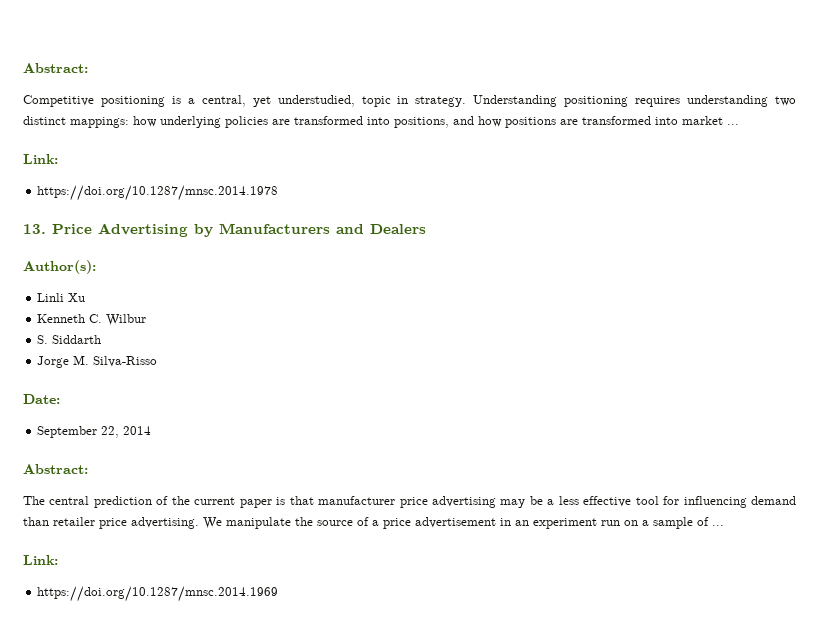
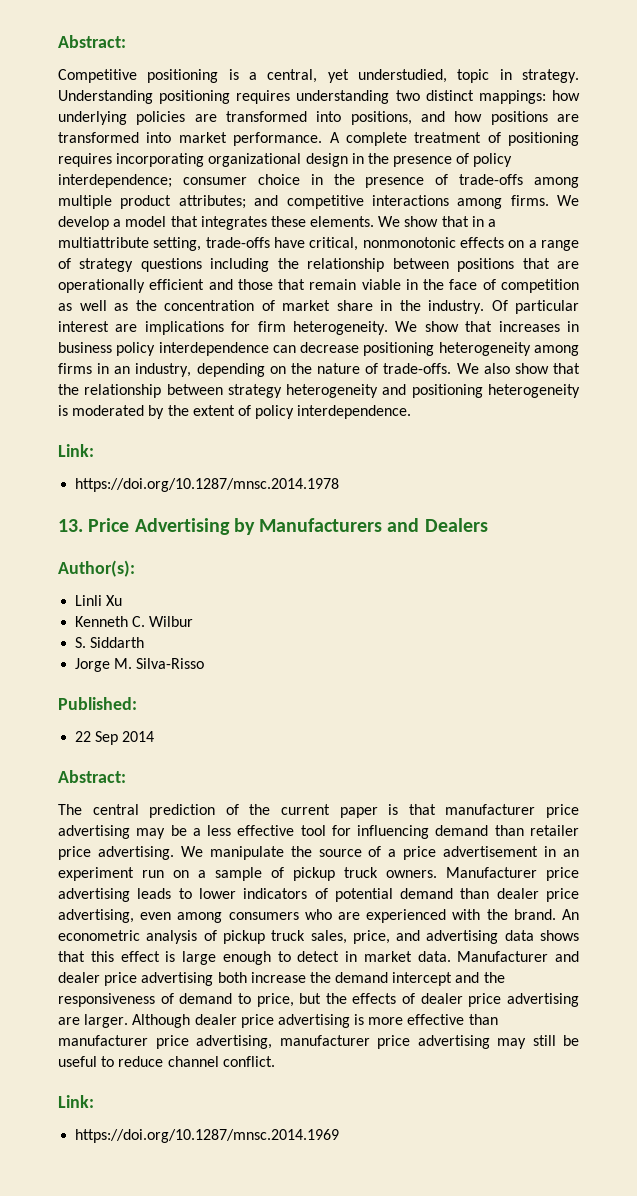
[727,124,739,125] ... -> [233,132,579,146] [58,153,513,167] [58,174,579,188] [58,195,579,209] [58,216,497,230] [58,237,579,251] [58,258,579,272] [58,279,579,293] [58,300,579,314] [58,321,579,335] [58,342,579,356] [58,363,580,377] [58,384,580,398] [58,405,412,419] performance. A complete treatment of positioning requires incorporating organizational design in the presence of policy interdependence; consumer choice in the presence of trade-offs among multiple product attributes; and competitive interactions among firms. We develop a model that integrates these elements. We show that in a multiattribute setting, trade-offs have critical, nonmonotonic effects on a range of strategy questions including the relationship between positions that are operationally efficient and those that remain viable in the face of competition as well as the concentration of market share in the industry. Of particular interest are implications for firm heterogeneity. We show that increases in business policy interdependence can decrease positioning heterogeneity among firms in an industry, depending on the nature of trade-offs. We also show that the relationship between strategy heterogeneity and positioning heterogeneity is moderated by the extent of policy interdependence.
[23,394,60,404] [37,426,120,438] Date: // September 22, -> [58,697,137,710] [75,731,119,745] Published: // 22 Sep
[712,525,724,526] ... -> [293,867,579,881] [58,888,579,902] [58,909,579,923] [58,930,580,944] [58,951,579,965] [58,972,505,986] [58,993,579,1007] [58,1014,498,1028] [58,1035,579,1049] [58,1056,275,1067] pickup truck owners. Manufacturer price advertising leads to lower indicators of potential demand than dealer price advertising, even among consumers who are experienced with the brand. An econometric analysis of pickup truck sales, price, and advertising data shows that this effect is large enough to detect in market data. Manufacturer and dealer price advertising both increase the demand intercept and the responsiveness of demand to price, but the effects of dealer price advertising are larger. Although dealer price advertising is more effective than manufacturer price advertising, manufacturer price advertising may still be useful to reduce channel conflict.

